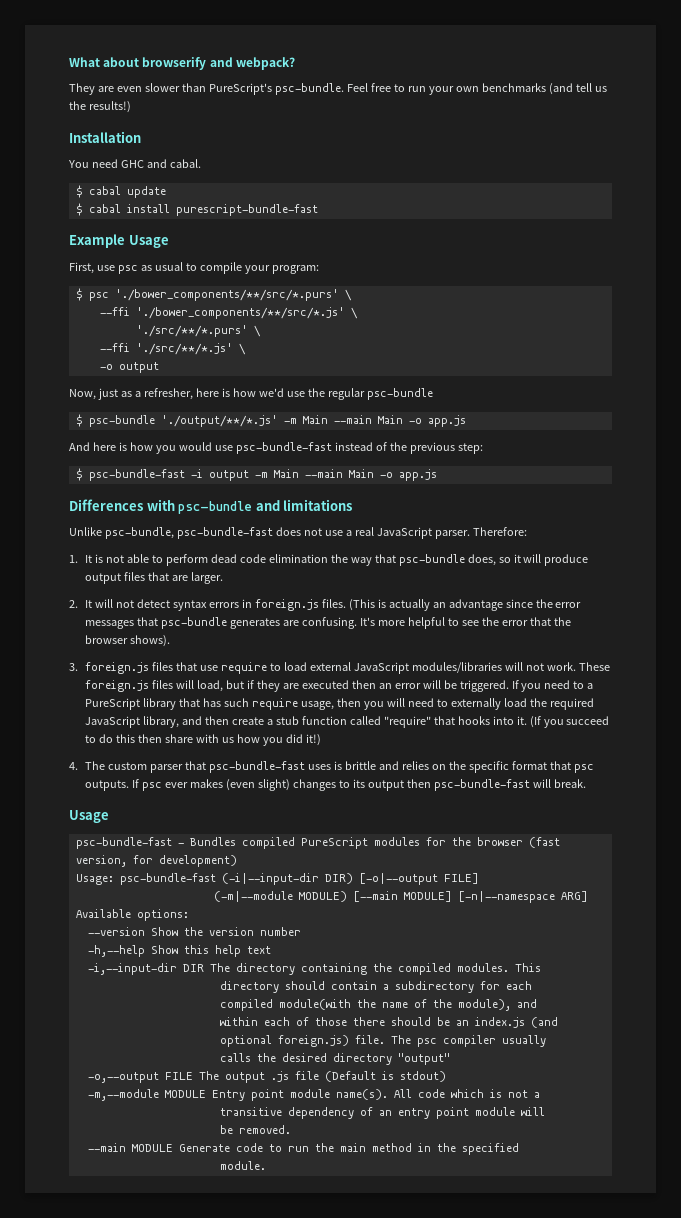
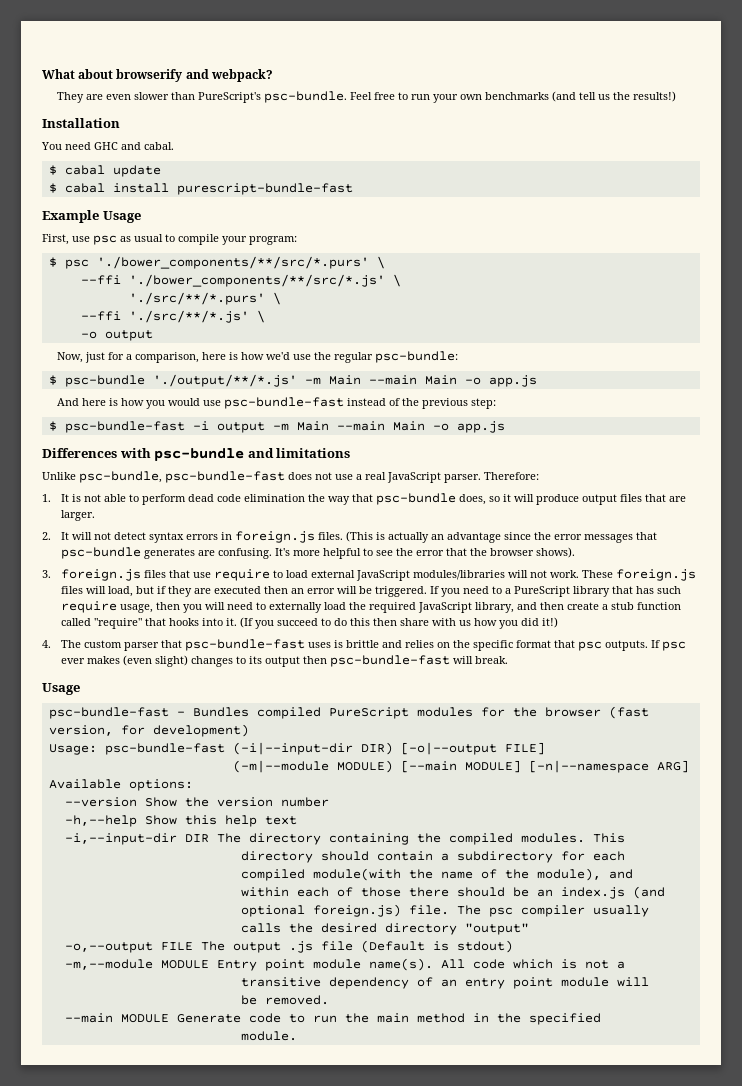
[120,388,193,400] as a refresher, -> [107,352,199,363] for a comparison,
[366,388,433,400] psc-bundle -> [374,351,458,363] psc-bundle:

